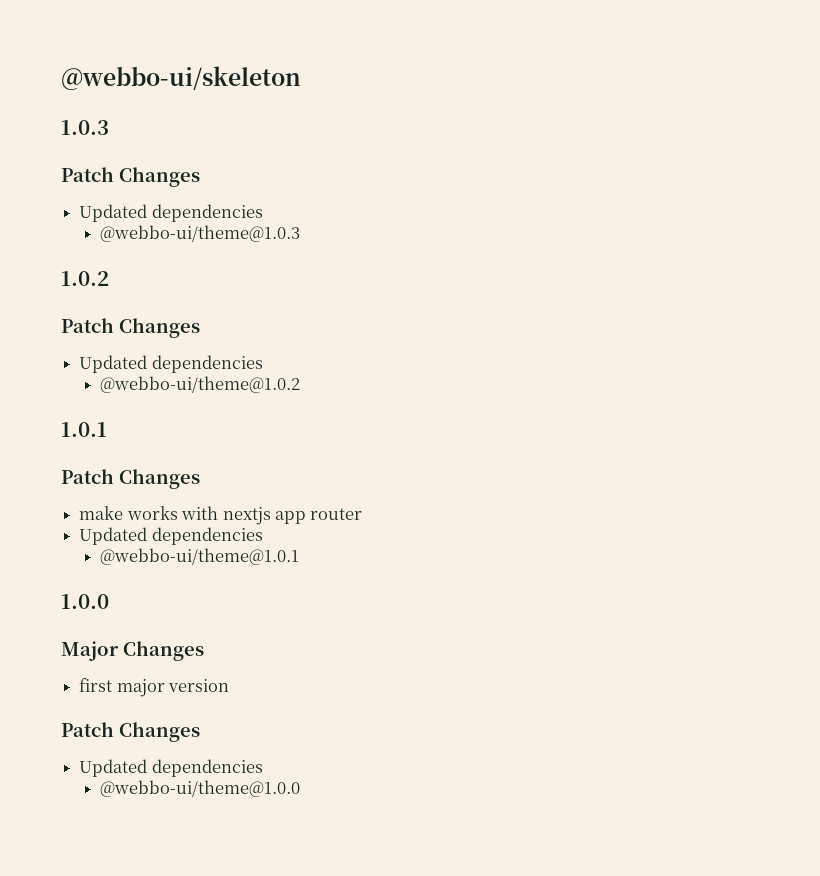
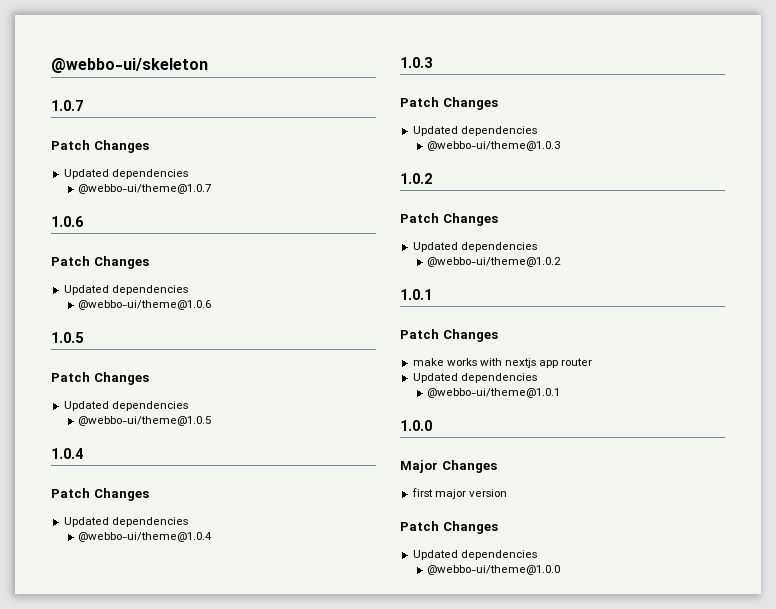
(301, 78) none -> [51,100,83,111] [51,140,149,153] [63,169,188,179] [78,184,212,194] [51,216,84,227] [51,256,149,269] [63,285,188,295] [78,300,212,310] [51,332,84,343] [51,372,149,385] [63,401,188,411] [78,416,212,426] [51,448,83,459] [51,488,149,501] [63,517,188,527] [78,532,213,542] // 1.0.7 // Patch Changes // Updated dependencies // @webbo-ui/theme@1.0.7 // 1.0.6 // Patch Changes // Updated dependencies // @webbo-ui/theme@1.0.6 // 1.0.5 // Patch Changes // Updated dependencies // @webbo-ui/theme@1.0.5 // 1.0.4 // Patch Changes // Updated dependencies // @webbo-ui/theme@1.0.4

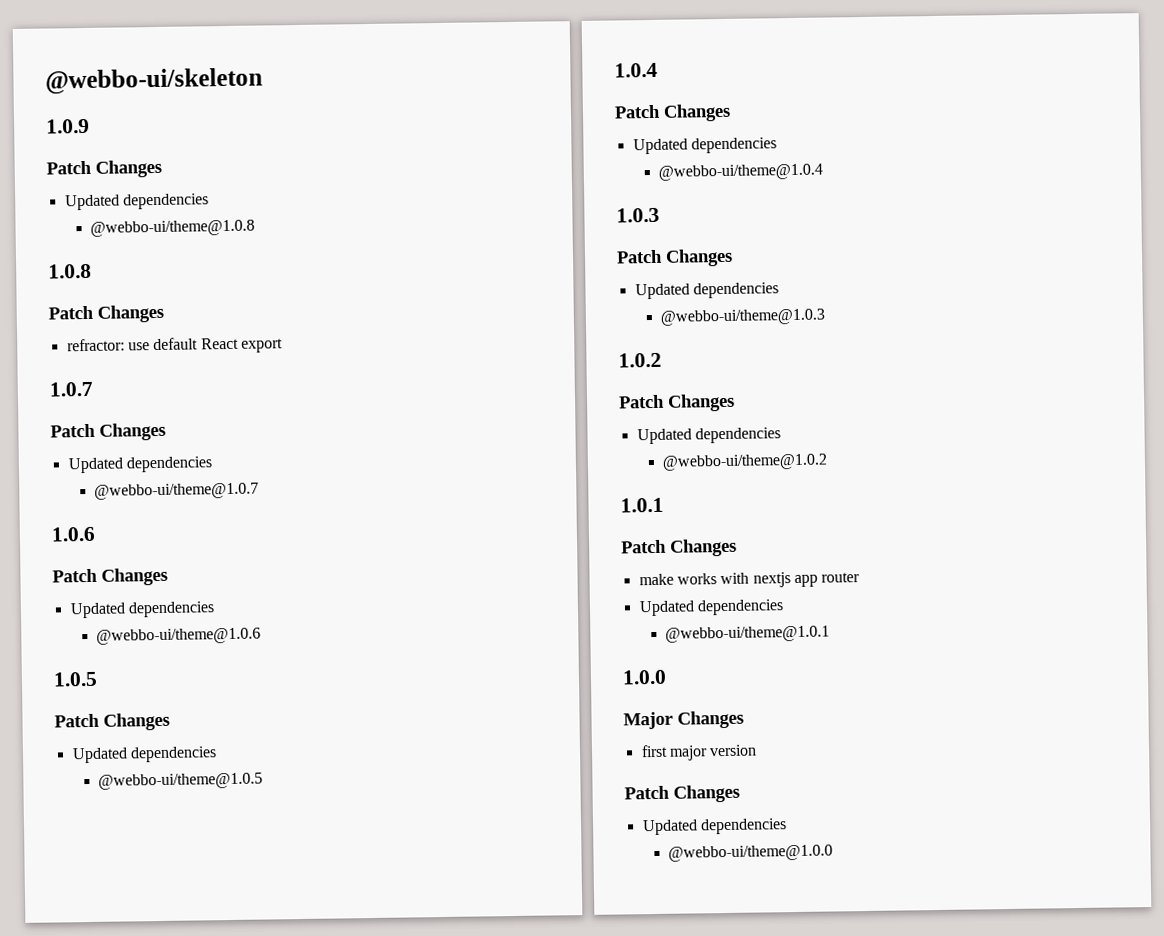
(208, 65) none -> [46,118,90,134] [46,159,162,178] [64,193,209,211] [89,219,255,237] [48,263,92,279] [48,304,164,323] [66,337,283,353] // 1.0.9 // Patch Changes // Updated dependencies // @webbo-ui/theme@1.0.8 // 1.0.8 // Patch Changes // refractor: use default React export

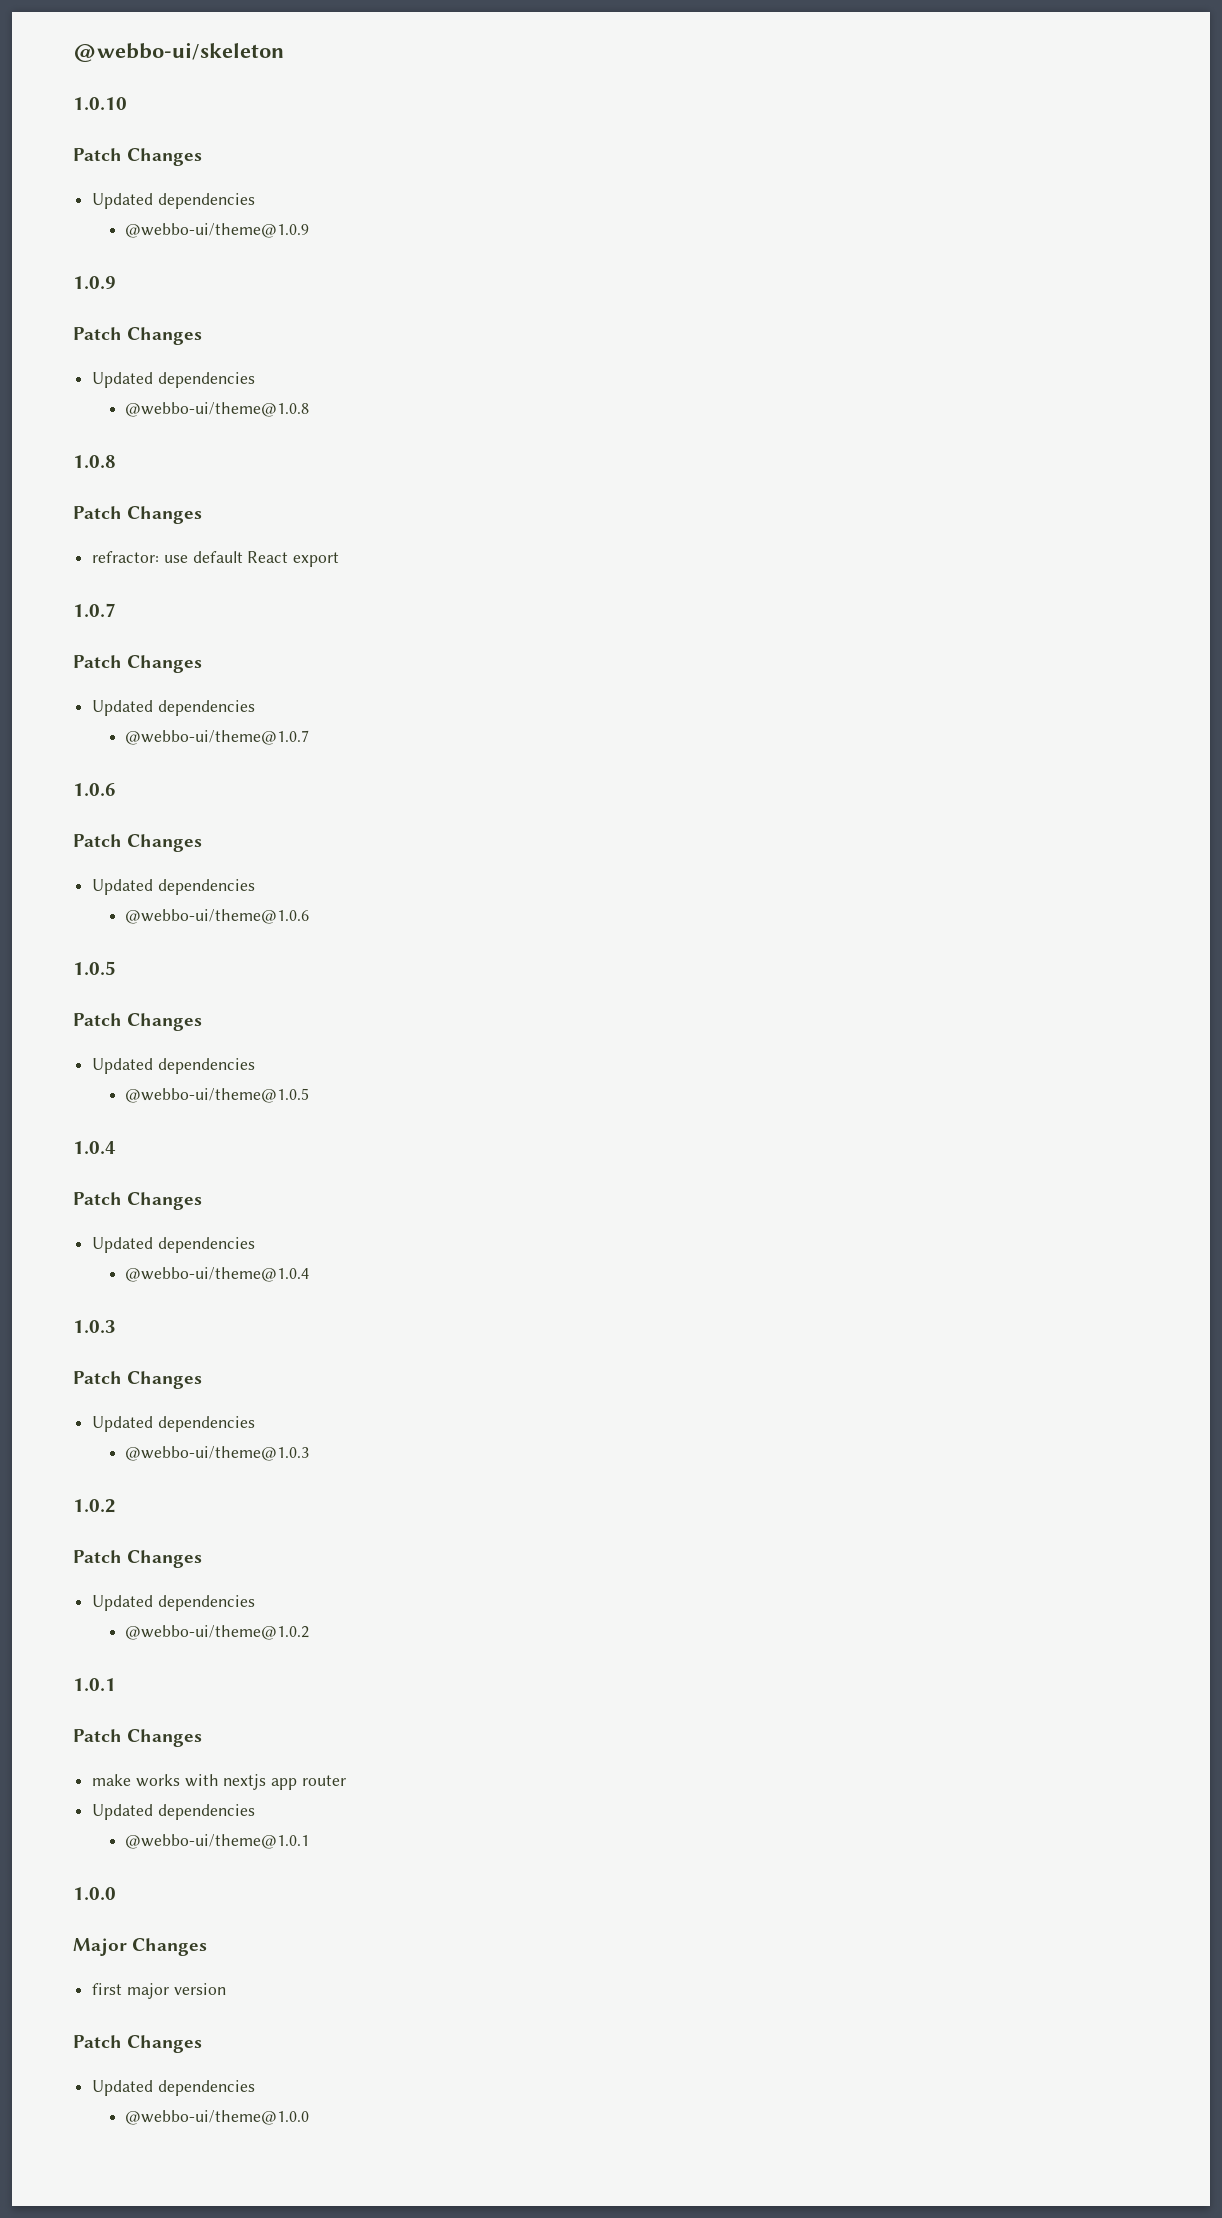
(263, 81) none -> [73,97,127,110] [73,148,203,166] [92,193,255,209] [125,223,310,238] // 1.0.10 // Patch Changes // Updated dependencies // @webbo-ui/theme@1.0.9

